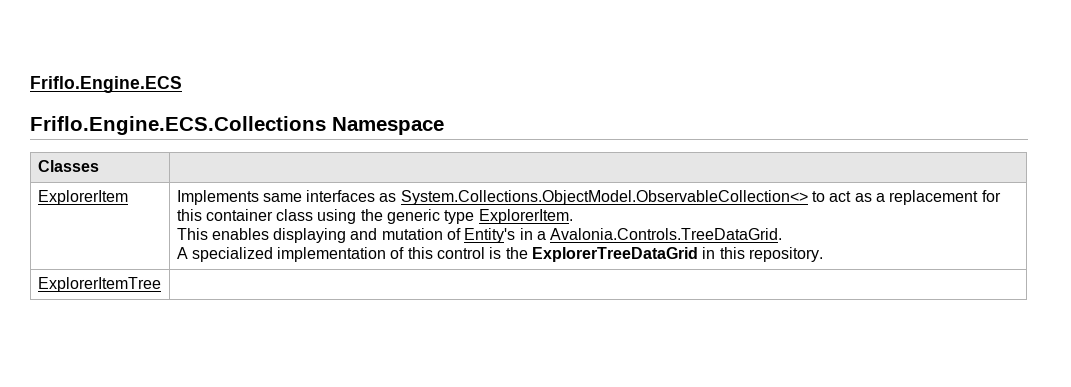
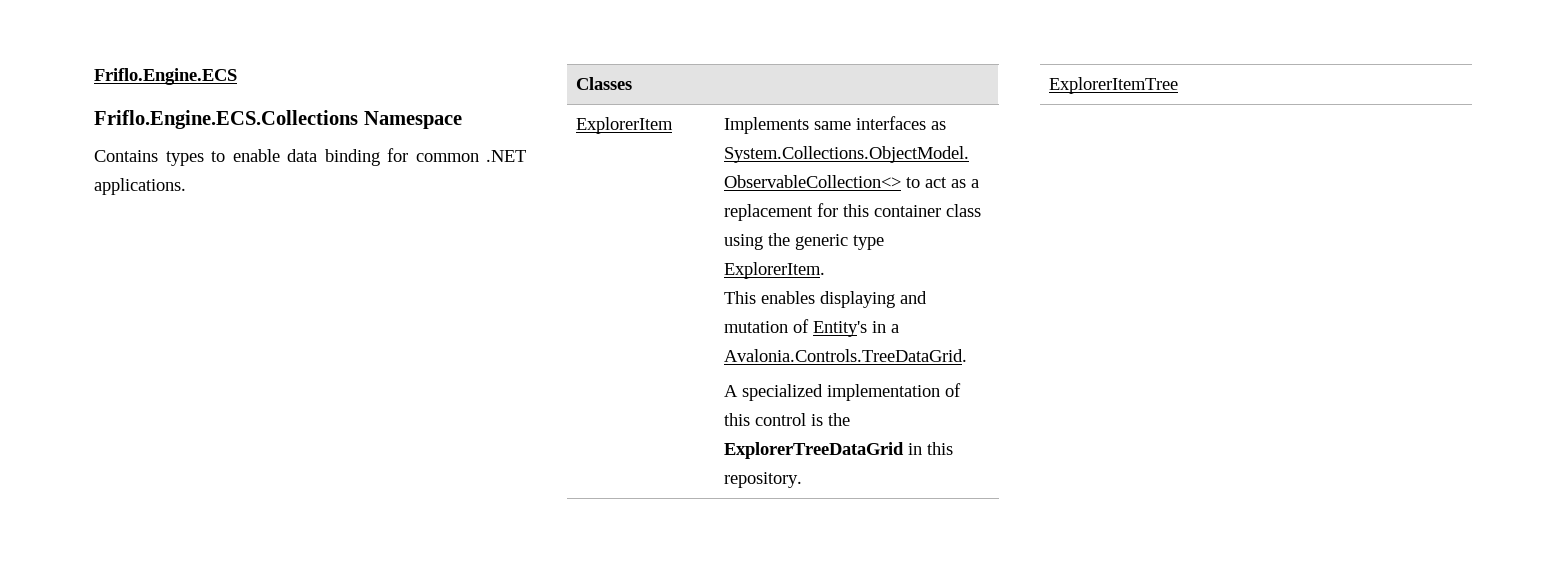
(444, 126) none -> [94,148,526,166] [94,178,186,195] // Contains types to enable data binding for common .NET applications.

